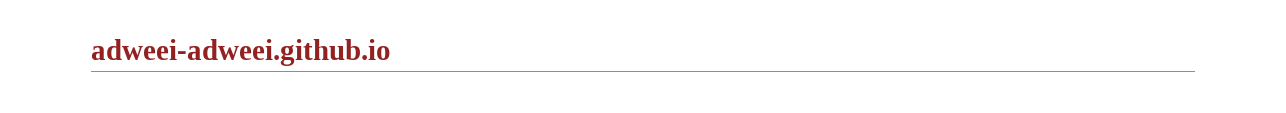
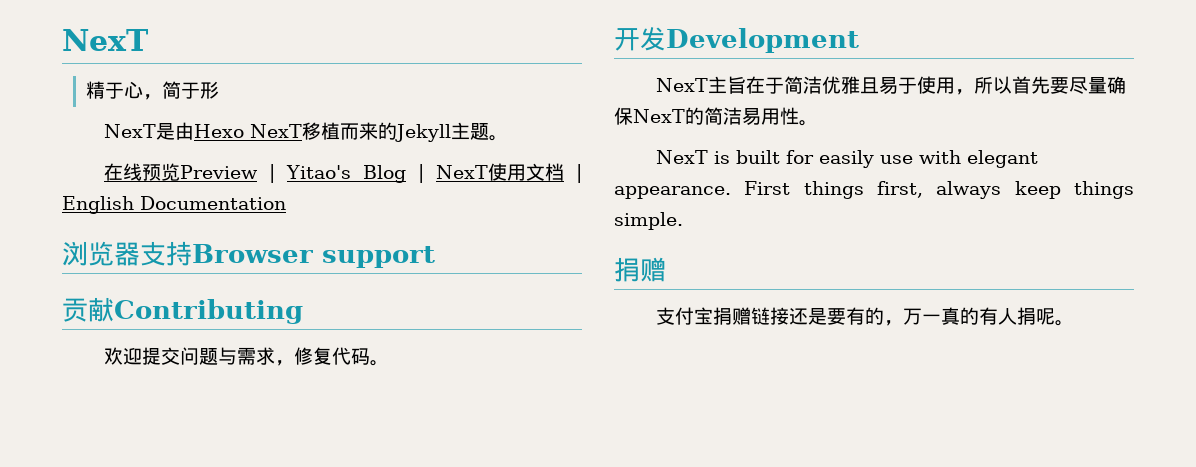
[91,39,391,66] adweei-adweei.github.io -> [62,29,149,51] [85,81,219,100] [103,122,508,142] [103,163,582,183] [62,196,286,214] [62,241,435,268] [62,297,303,324] [103,347,389,366] [614,27,859,53] [655,76,1126,95] [614,107,818,126] [655,150,1038,168] [614,181,1134,199] [614,212,683,230] [614,257,666,282] [655,307,1074,326] NexT // 精于心，简于形 // NexT是由Hexo NexT移植而来的Jekyll主题。 // 在线预览Preview | Yitao's Blog | NexT使用文档 | English Documentation // 浏览器支持Browser support // 贡献Contributing // 欢迎提交问题与需求，修复代码。 // 开发Development // NexT主旨在于简洁优雅且易于使用，所以首先要尽量确保NexT的简洁易用性。 // NexT is built for easily use with elegant appearance. First things first, always keep things simple. // 捐赠 // 支付宝捐赠链接还是要有的，万一真的有人捐呢。

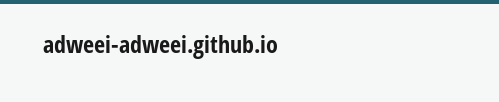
[62,29,149,51] [85,81,219,100] [103,122,508,142] [103,163,582,183] [62,196,286,214] [62,241,435,268] [62,297,303,324] [103,347,389,366] [614,27,859,53] [655,76,1126,95] [614,107,818,126] [655,150,1038,168] [614,181,1134,199] [614,212,683,230] [614,257,666,282] [655,307,1074,326] NexT // 精于心，简于形 // NexT是由Hexo NexT移植而来的Jekyll主题。 // 在线预览Preview | Yitao's Blog | NexT使用文档 | English Documentation // 浏览器支持Browser support // 贡献Contributing // 欢迎提交问题与需求，修复代码。 // 开发Development // NexT主旨在于简洁优雅且易于使用，所以首先要尽量确保NexT的简洁易用性。 // NexT is built for easily use with elegant appearance. First things first, always keep things simple. // 捐赠 // 支付宝捐赠链接还是要有的，万一真的有人捐呢。 -> [43,35,278,59] adweei-adweei.github.io

